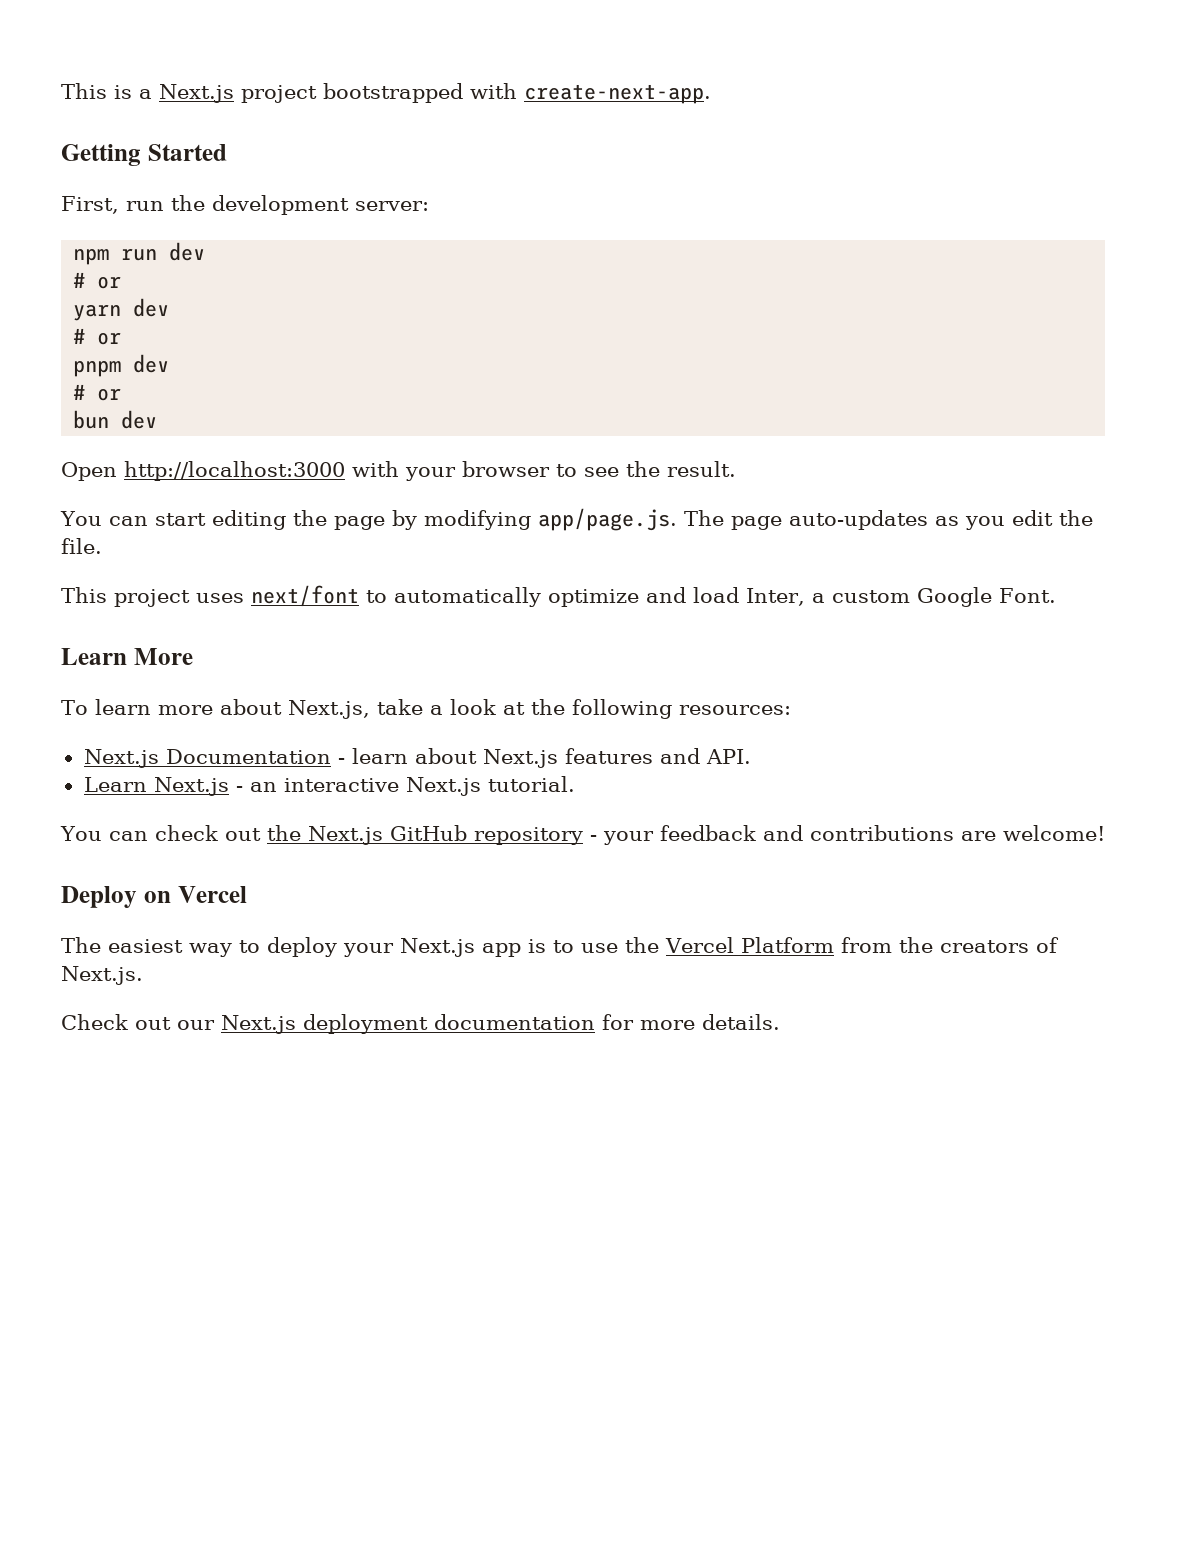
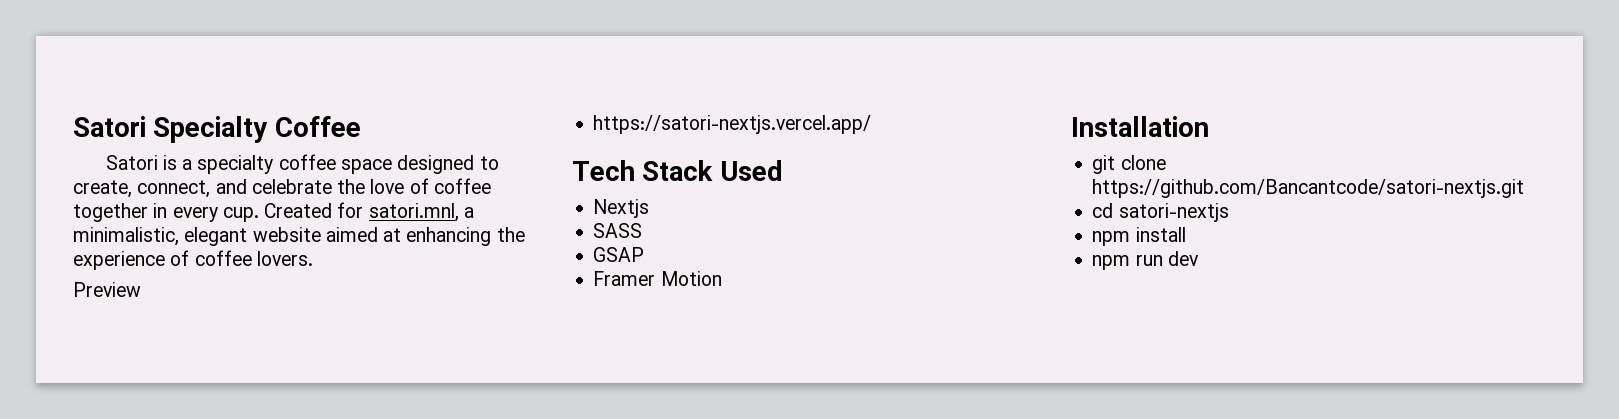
[61,83,711,104] [61,144,227,166] [61,195,429,215] [73,242,206,265] [73,272,122,289] [73,298,170,321] [73,328,122,345] [73,354,170,377] [73,384,122,401] [73,410,158,429] [61,461,736,481] [60,508,1093,531] [61,538,102,554] [61,585,1056,607] [61,648,193,665] [61,699,791,719] [83,748,751,768] [83,776,575,796] [60,825,1105,845] [61,886,247,908] [61,937,1059,957] [61,966,143,985] [61,1014,780,1034] This is a Next.js project bootstrapped with create-next-app. // Getting Started // First, run the development server: // npm run dev // # or // yarn dev // # or // pnpm dev // # or // bun dev // Open http://localhost:3000 with your browser to see the result. // You can start editing the page by modifying app/page.js. The page auto-updates as you edit the file. // This project uses next/font to automatically optimize and load Inter, a custom Google Font. // Learn More // To learn more about Next.js, take a look at the following resources: // Next.js Documentation - learn about Next.js features and API. // Learn Next.js - an interactive Next.js tutorial. // You can check out the Next.js GitHub repository - your feedback and contributions are welcome! // Deploy on Vercel // The easiest way to deploy your Next.js app is to use the Vercel Platform from the creators of Next.js. // Check out our Next.js deployment documentation for more details. -> [73,116,361,143] [105,154,499,174] [73,178,491,198] [73,202,474,222] [73,227,525,246] [73,250,313,270] [73,282,141,297] [593,115,872,134] [572,160,783,181] [593,199,650,218] [593,223,643,238] [593,247,645,262] [593,271,722,286] [1071,116,1209,137] [1092,155,1166,174] [1092,179,1525,198] [1092,203,1229,222] [1092,227,1186,246] [1092,251,1199,270] Satori Specialty Coffee // Satori is a specialty coffee space designed to create, connect, and celebrate the love of coffee together in every cup. Created for satori.mnl, a minimalistic, elegant website aimed at enhancing the experience of coffee lovers. // Preview // https://satori-nextjs.vercel.app/ // Tech Stack Used // Nextjs // SASS // GSAP // Framer Motion // Installation // git clone https://github.com/Bancantcode/satori-nextjs.git // cd satori-nextjs // npm install // npm run dev

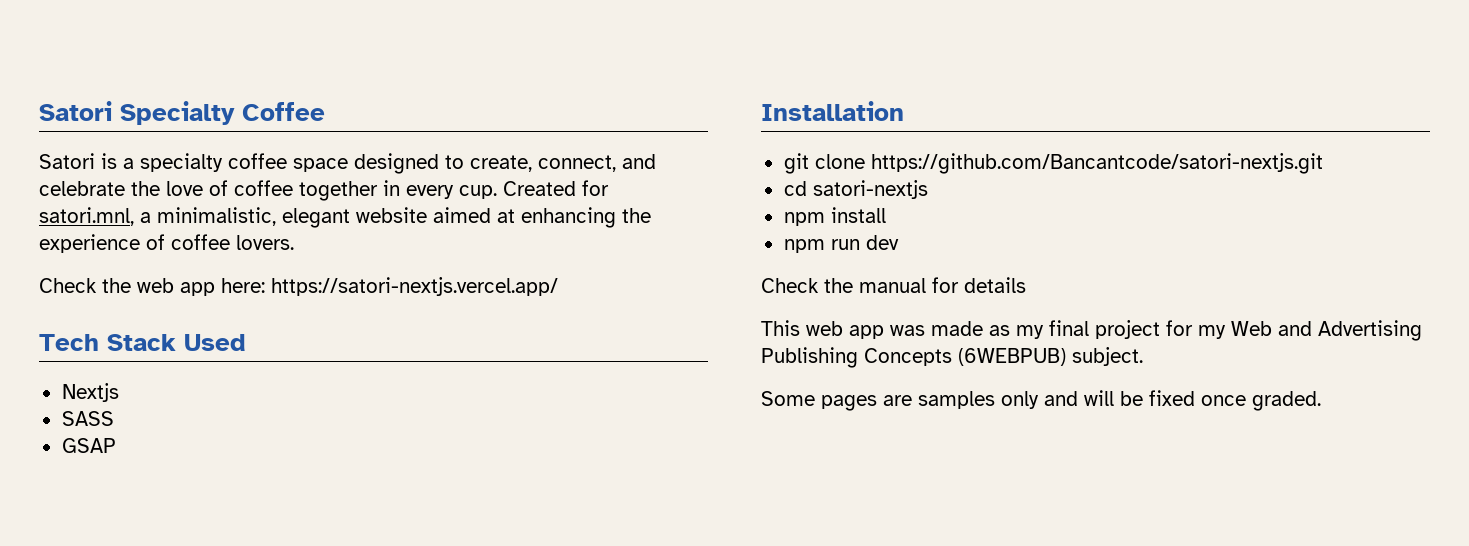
[73,282,141,297] Preview // -> [39,278,265,296] Check the web app here:
[593,271,722,286] // Framer Motion -> (116, 445) none
(1199, 258) none -> [761,277,1026,293] [761,320,1422,341] [761,347,1143,368] [761,390,1321,411] // Check the manual for details // This web app was made as my final project for my Web and Advertising Publishing Concepts (6WEBPUB) subject. // Some pages are samples only and will be fixed once graded.

